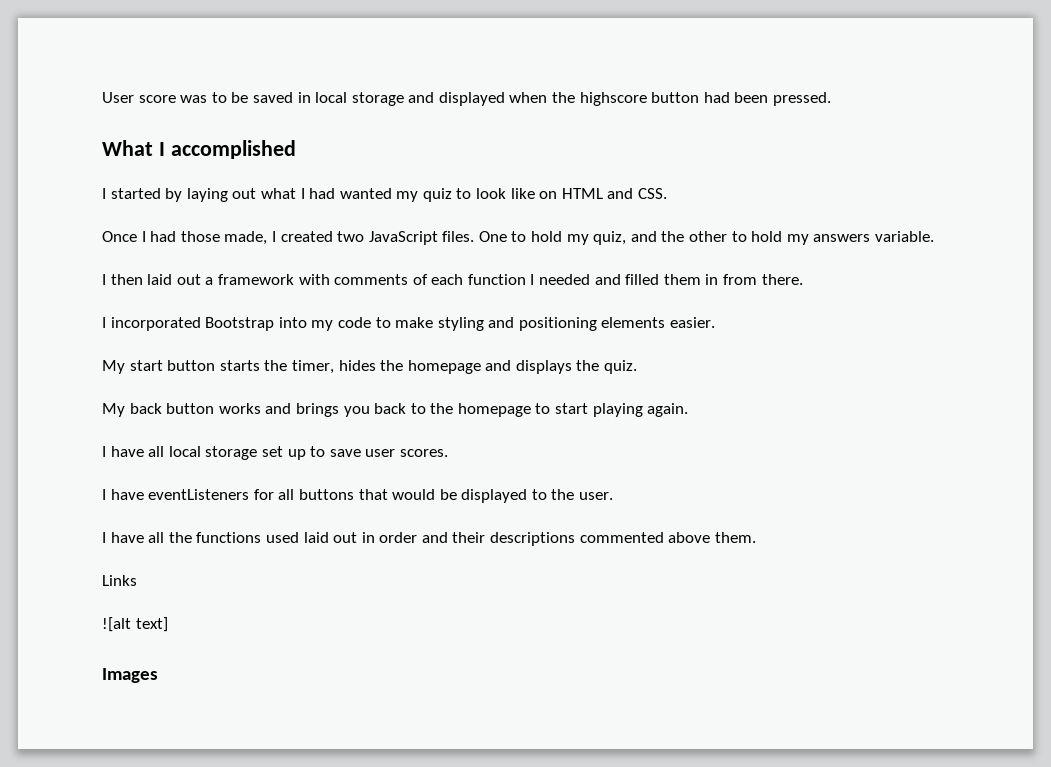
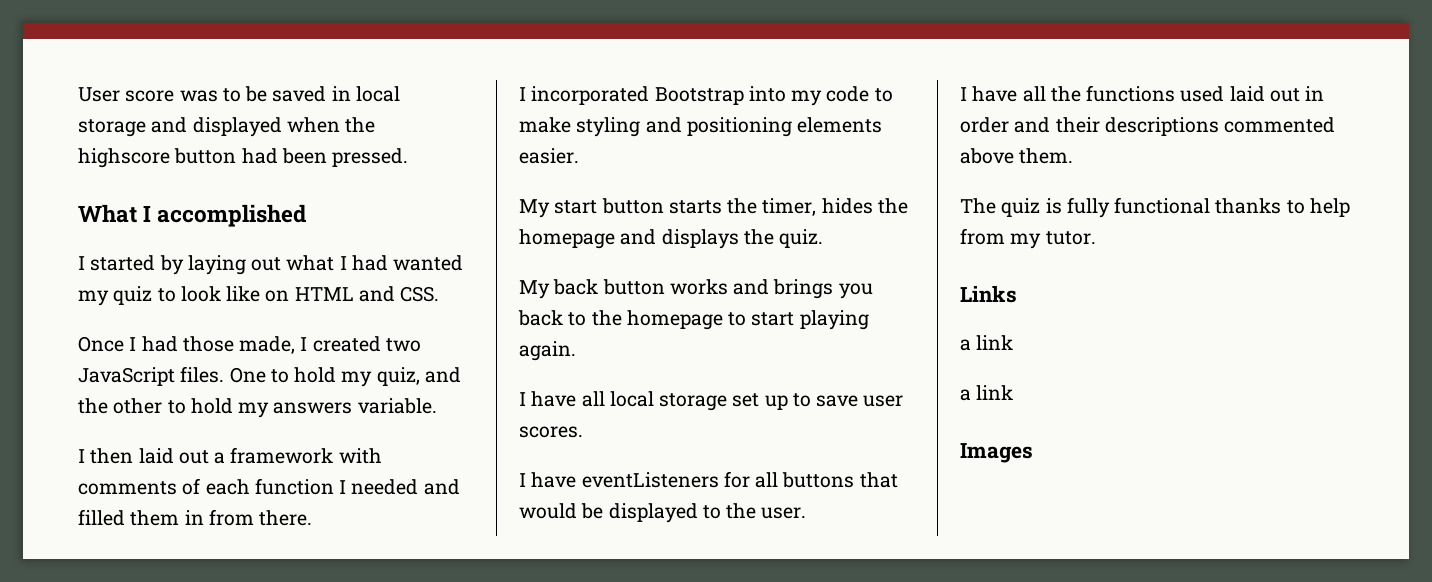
[102,575,137,586] [102,617,168,632] Links // ![alt text] -> [960,197,1350,218] [960,228,1096,249] [960,286,1017,303] [960,335,1014,351] [960,385,1014,401] The quiz is fully functional thanks to help from my tutor. // Links // a link // a link

